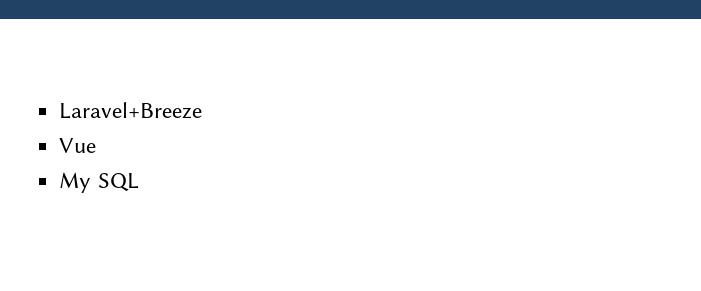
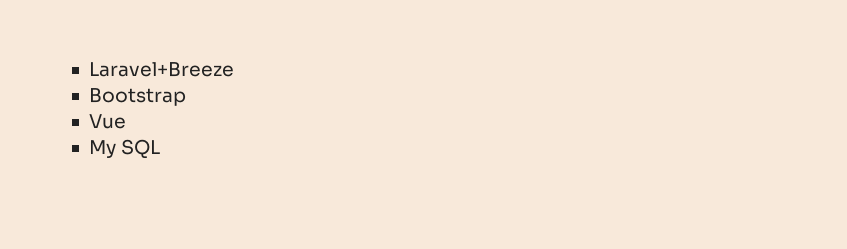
(203, 110) none -> [88,88,186,106] // Bootstrap

